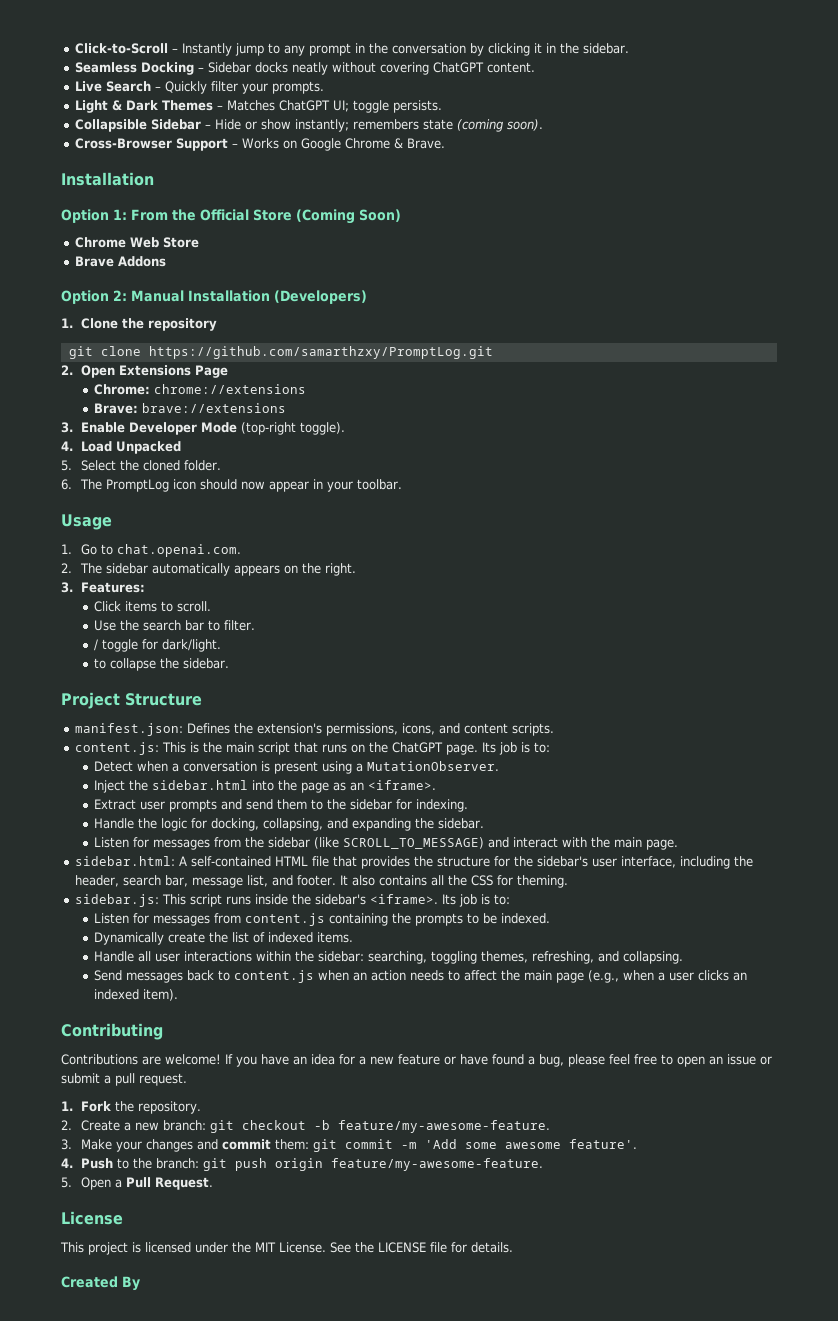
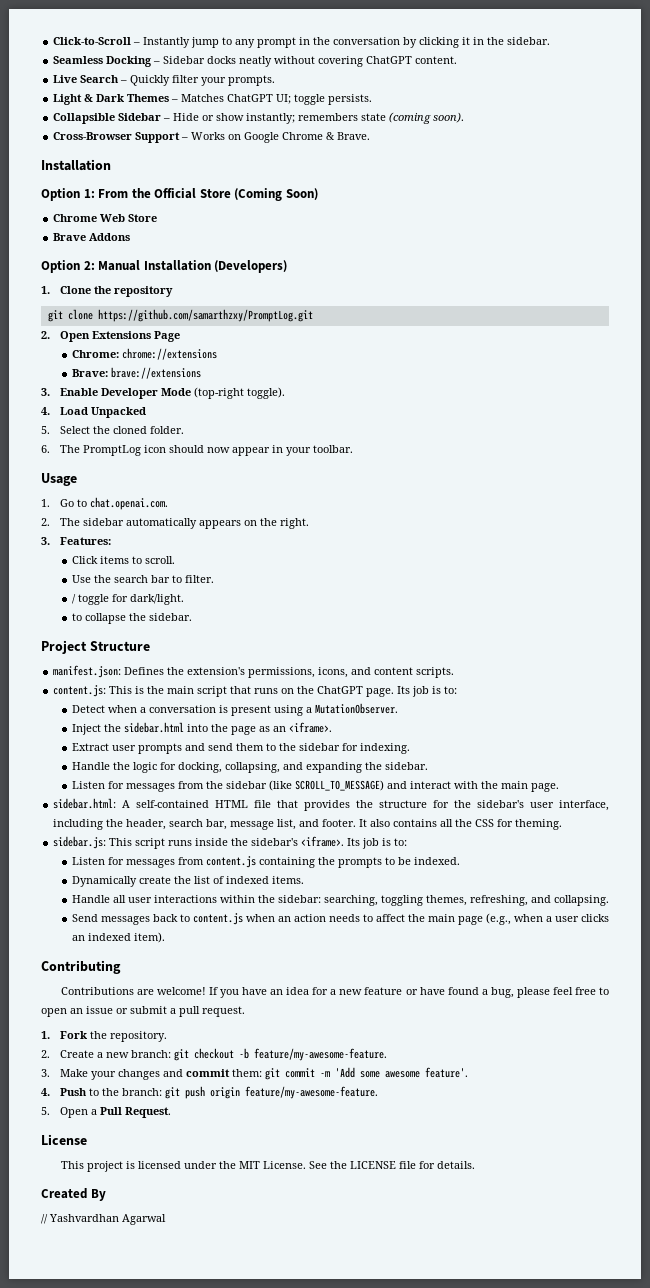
(140, 1283) none -> [41,1214,166,1225] // // Yashvardhan Agarwal

